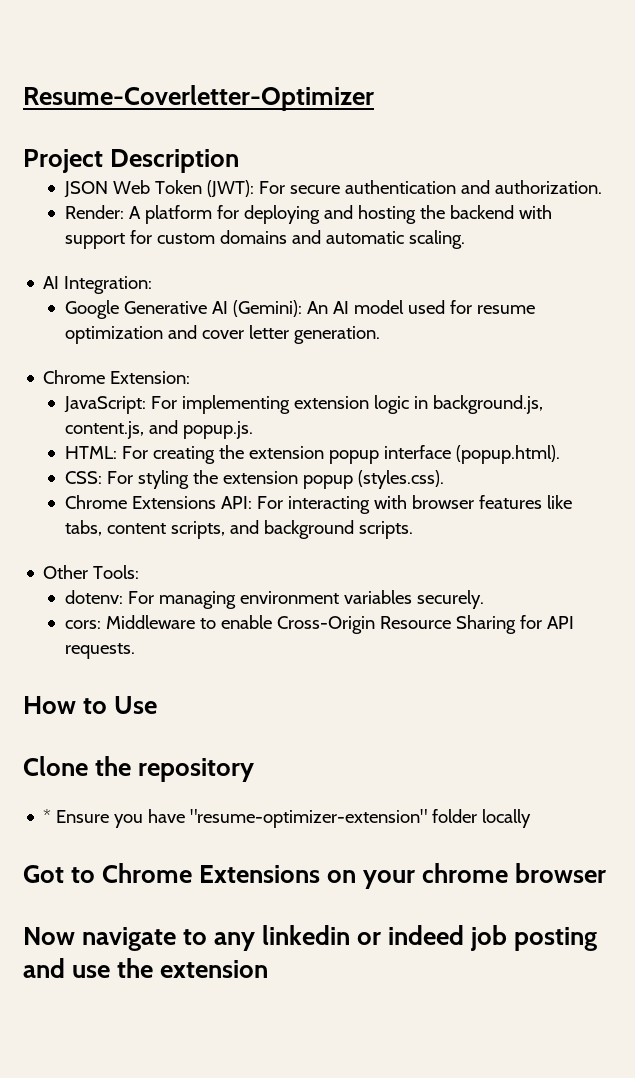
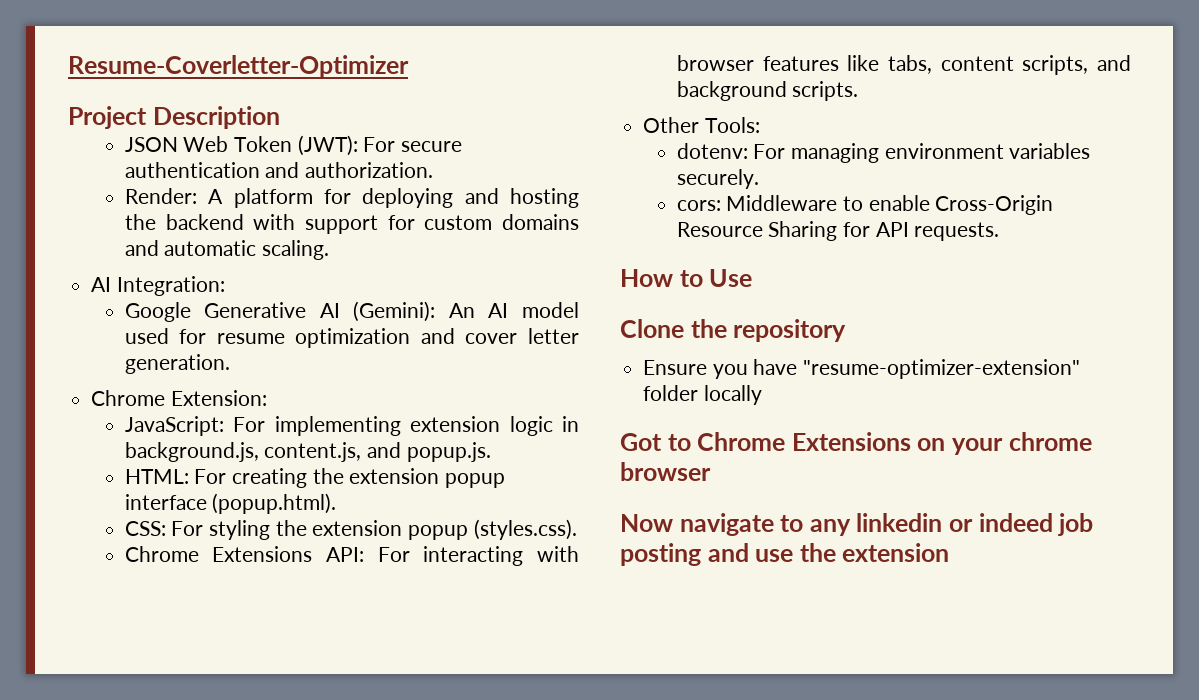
[43,809,52,823] * -> (847, 330) none

